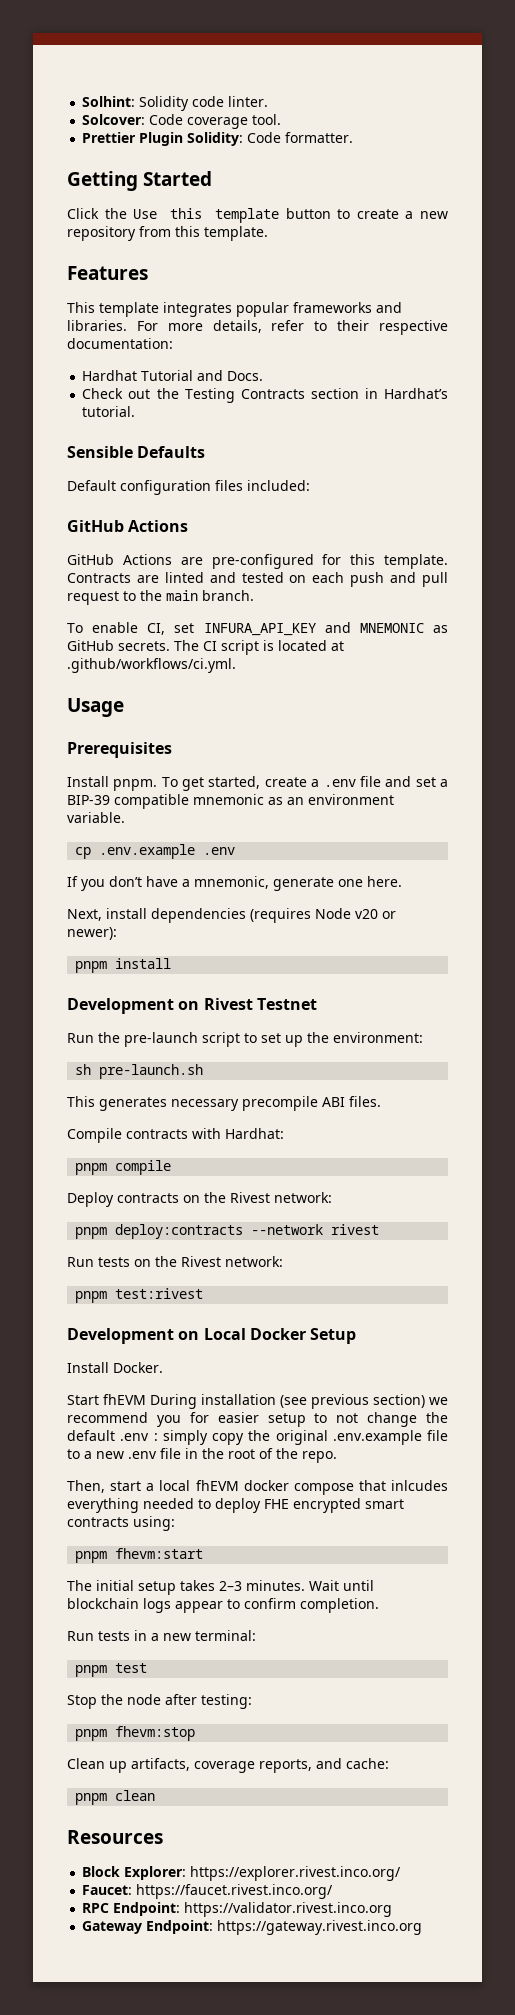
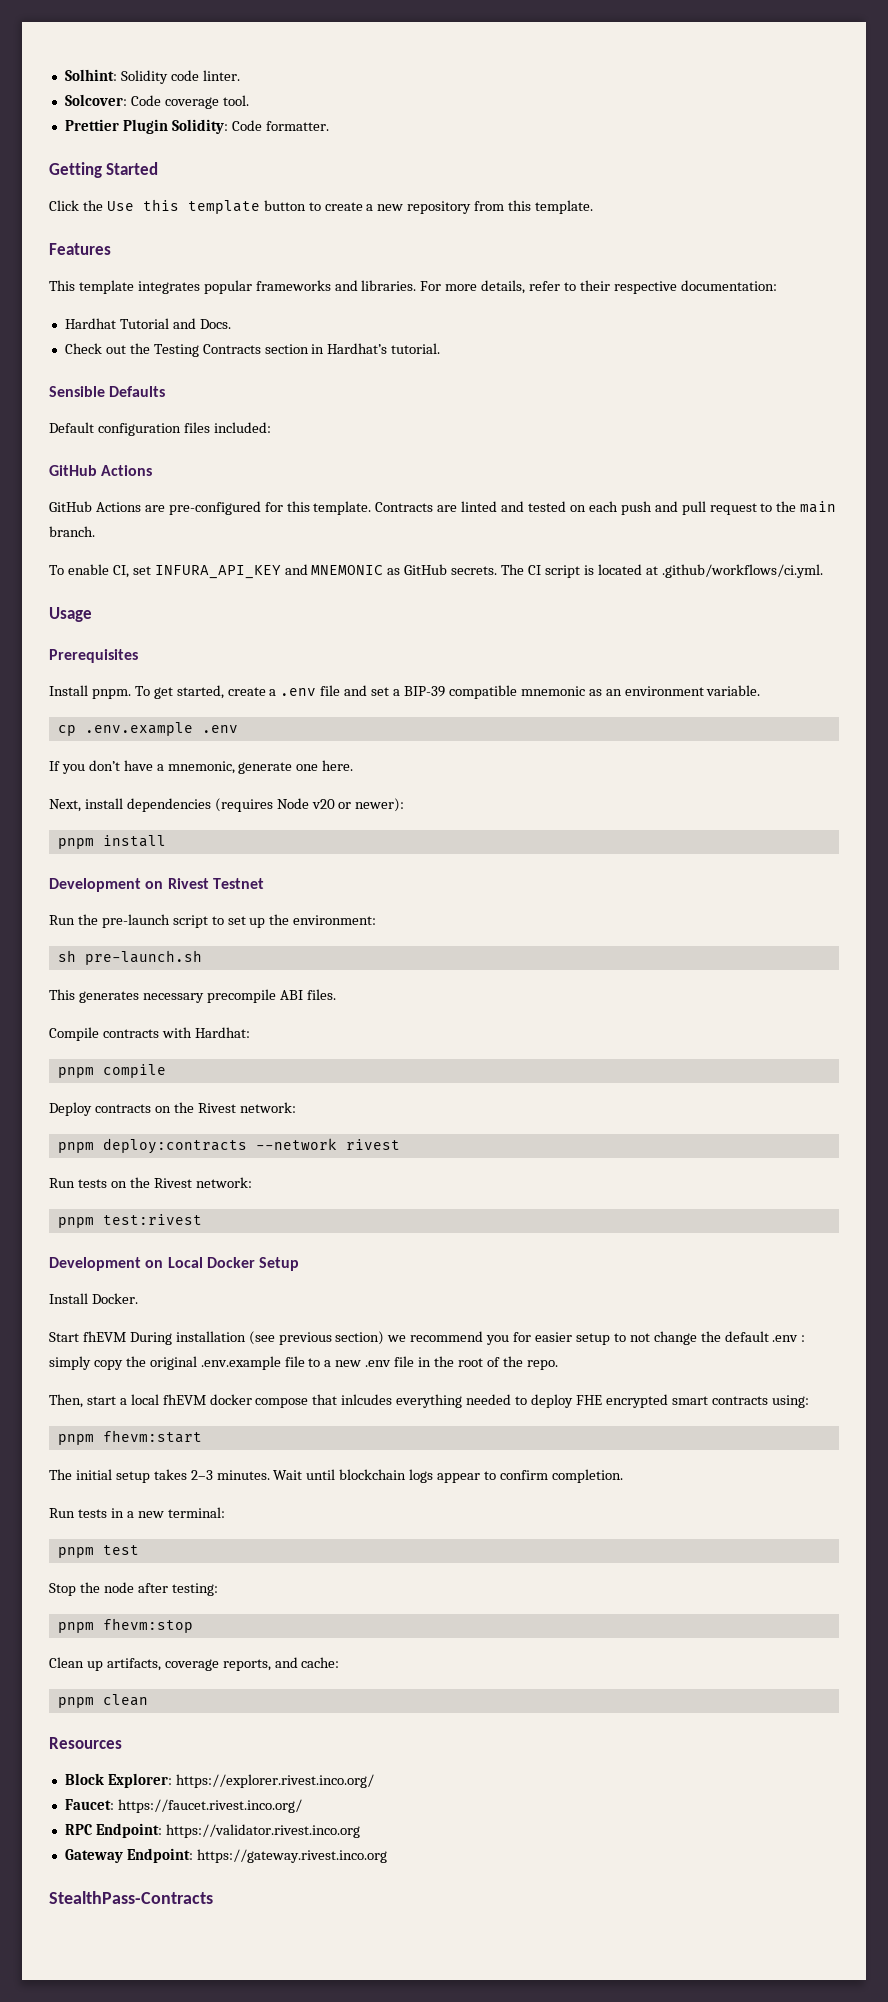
(423, 1927) none -> [49,1891,213,1904] // StealthPass-Contracts

